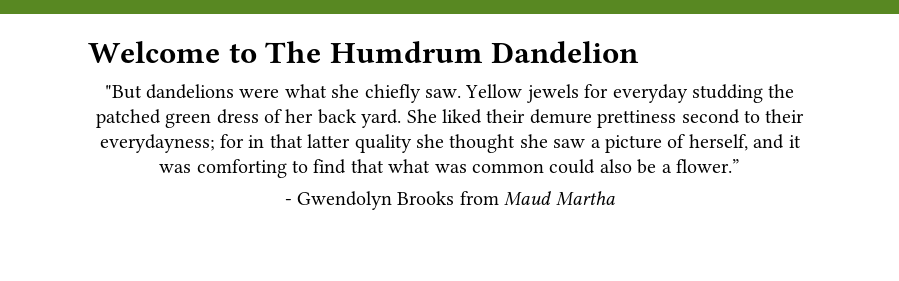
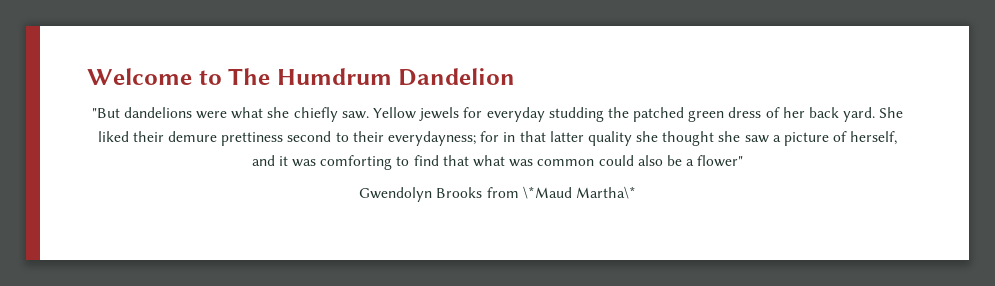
[675,159,740,173] [284,199,292,205] flower.” // - -> [697,155,744,167] flower" //
[504,191,615,206] Maud Martha -> [522,186,636,199] \*Maud Martha\*

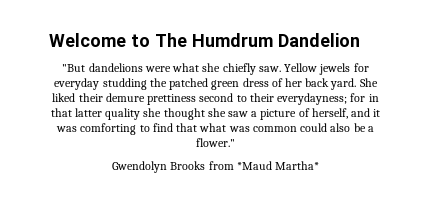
[697,155,744,167] flower" -> [196,138,235,147] flower."
[522,186,636,199] \*Maud Martha\* -> [236,161,319,170] *Maud Martha*

